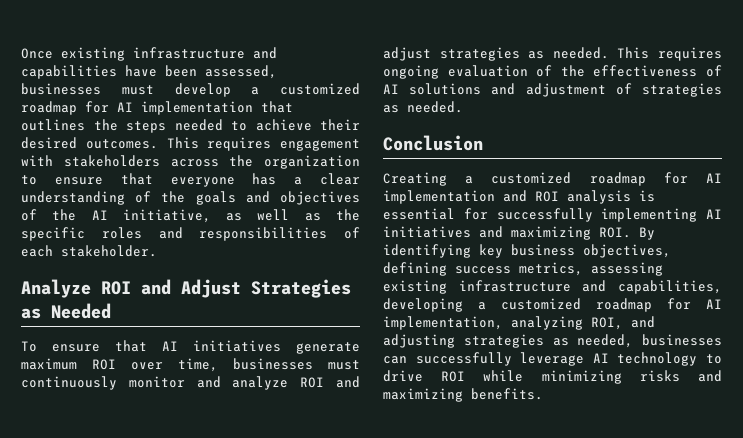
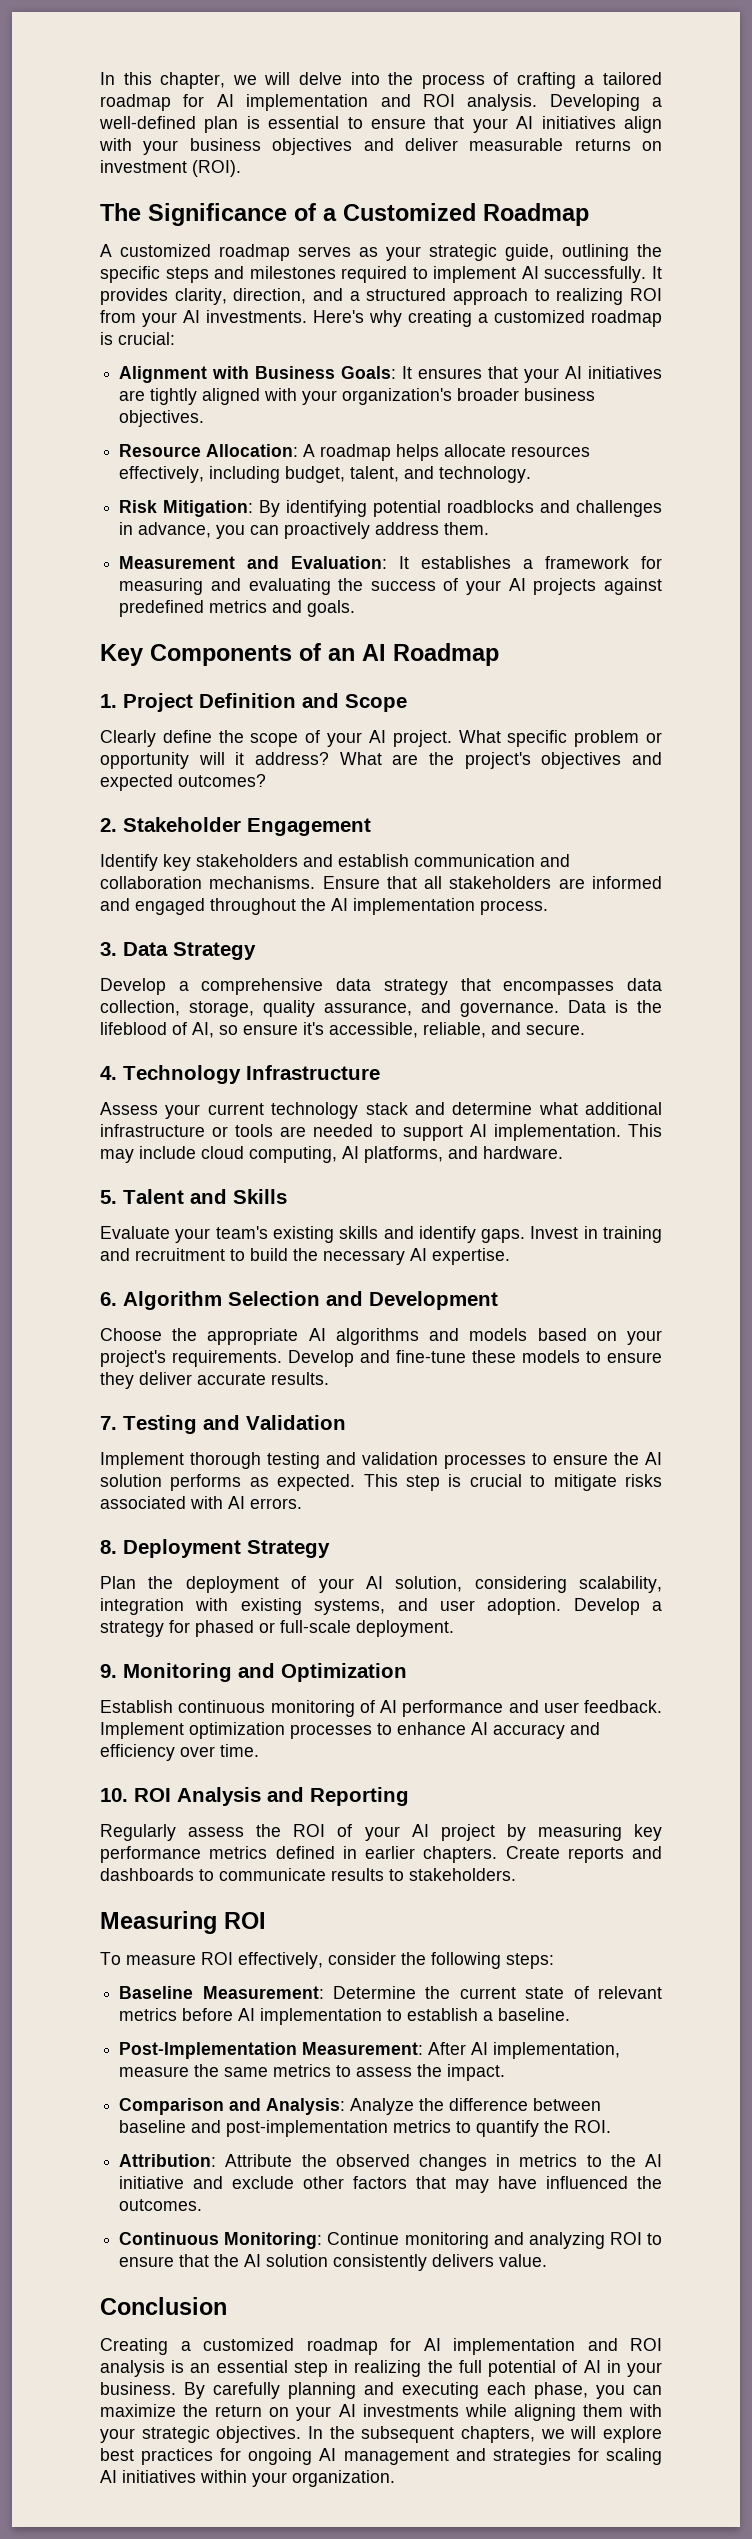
[21,47,277,61] [21,65,277,79] [21,83,360,97] [21,101,293,115] [21,119,360,133] [21,137,360,151] [21,155,360,169] [21,173,360,187] [21,191,360,205] [21,209,360,223] [21,227,360,241] [21,245,157,257] [21,279,351,298] [21,303,111,319] [21,340,360,354] [21,358,360,372] [21,376,361,390] [383,47,722,61] [383,65,722,79] [383,83,722,97] [383,101,463,113] Once existing infrastructure and capabilities have been assessed, businesses must develop a customized roadmap for AI implementation that outlines the steps needed to achieve their desired outcomes. This requires engagement with stakeholders across the organization to ensure that everyone has a clear understanding of the goals and objectives of the AI initiative, as well as the specific roles and responsibilities of each stakeholder. // Analyze ROI and Adjust Strategies as Needed // To ensure that AI initiatives generate maximum ROI over time, businesses must continuously monitor and analyze ROI and adjust strategies as needed. This requires ongoing evaluation of the effectiveness of AI solutions and adjustment of strategies as needed. -> [100,72,662,89] [100,94,662,111] [99,116,662,133] [99,138,662,155] [100,160,241,177] [100,203,589,226] [100,244,662,261] [100,266,662,283] [100,288,662,305] [100,310,662,327] [100,332,175,345] [119,366,662,383] [119,388,596,405] [119,410,205,427] [119,444,591,461] [119,466,532,483] [119,500,662,517] [119,522,490,539] [119,556,662,569] [119,578,663,595] [119,600,356,617] [100,643,499,666] [100,693,407,712] [100,730,662,747] [100,752,662,769] [100,774,266,791] [100,817,371,836] [100,854,570,871] [100,876,662,889] [100,898,548,915] [100,942,256,960] [100,978,662,995] [100,1000,662,1017] [100,1022,585,1038] [100,1065,380,1084] [100,1102,662,1119] [100,1124,662,1141] [100,1146,563,1163] [100,1189,287,1204] [100,1226,663,1243] [100,1248,510,1265] [100,1291,498,1310] [100,1328,662,1345] [100,1350,662,1367] [100,1372,329,1389] [100,1415,346,1434] [100,1452,662,1469] [100,1474,662,1491] [100,1496,302,1509] [100,1539,330,1558] [100,1576,662,1593] [100,1598,662,1615] [100,1620,454,1637] [100,1663,407,1682] [100,1700,662,1717] [100,1722,600,1739] [100,1744,259,1761] [100,1787,409,1806] [100,1824,663,1841] [100,1846,662,1863] [100,1868,516,1881] [100,1911,266,1934] [100,1952,554,1969] [119,1986,663,1999] [119,2008,571,2025] [119,2042,621,2059] [119,2064,506,2081] [119,2098,602,2115] [119,2120,612,2137] [119,2154,663,2171] [119,2176,662,2193] [119,2199,203,2211] [119,2232,662,2249] [119,2254,548,2271] In this chapter, we will delve into the process of crafting a tailored roadmap for AI implementation and ROI analysis. Developing a well-defined plan is essential to ensure that your AI initiatives align with your business objectives and deliver measurable returns on investment (ROI). // The Significance of a Customized Roadmap // A customized roadmap serves as your strategic guide, outlining the specific steps and milestones required to implement AI successfully. It provides clarity, direction, and a structured approach to realizing ROI from your AI investments. Here's why creating a customized roadmap is crucial: // Alignment with Business Goals: It ensures that your AI initiatives are tightly aligned with your organization's broader business objectives. // Resource Allocation: A roadmap helps allocate resources effectively, including budget, talent, and technology. // Risk Mitigation: By identifying potential roadblocks and challenges in advance, you can proactively address them. // Measurement and Evaluation: It establishes a framework for measuring and evaluating the success of your AI projects against predefined metrics and goals. // Key Components of an AI Roadmap // 1. Project Definition and Scope // Clearly define the scope of your AI project. What specific problem or opportunity will it address? What are the project's objectives and expected outcomes? // 2. Stakeholder Engagement // Identify key stakeholders and establish communication and collaboration mechanisms. Ensure that all stakeholders are informed and engaged throughout the AI implementation process. // 3. Data Strategy // Develop a comprehensive data strategy that encompasses data collection, storage, quality assurance, and governance. Data is the lifeblood of AI, so ensure it's accessible, reliable, and secure. // 4. Technology Infrastructure // Assess your current technology stack and determine what additional infrastructure or tools are needed to support AI implementation. This may include cloud computing, AI platforms, and hardware. // 5. Talent and Skills // Evaluate your team's existing skills and identify gaps. Invest in training and recruitment to build the necessary AI expertise. // 6. Algorithm Selection and Development // Choose the appropriate AI algorithms and models based on your project's requirements. Develop and fine-tune these models to ensure they deliver accurate results. // 7. Testing and Validation // Implement thorough testing and validation processes to ensure the AI solution performs as expected. This step is crucial to mitigate risks associated with AI errors. // 8. Deployment Strategy // Plan the deployment of your AI solution, considering scalability, integration with existing systems, and user adoption. Develop a strategy for phased or full-scale deployment. // 9. Monitoring and Optimization // Establish continuous monitoring of AI performance and user feedback. Implement optimization processes to enhance AI accuracy and efficiency over time. // 10. ROI Analysis and Reporting // Regularly assess the ROI of your AI project by measuring key performance metrics defined in earlier chapters. Create reports and dashboards to communicate results to stakeholders. // Measuring ROI // To measure ROI effectively, consider the following steps: // Baseline Measurement: Determine the current state of relevant metrics before AI implementation to establish a baseline. // Post-Implementation Measurement: After AI implementation, measure the same metrics to assess the impact. // Comparison and Analysis: Analyze the difference between baseline and post-implementation metrics to quantify the ROI. // Attribution: Attribute the observed changes in metrics to the AI initiative and exclude other factors that may have influenced the outcomes. // Continuous Monitoring: Continue monitoring and analyzing ROI to ensure that the AI solution consistently delivers value.
[383,208,722,222] [383,226,655,240] [383,244,671,258] [383,262,663,276] [383,280,722,294] [383,298,722,312] [383,316,655,330] [383,334,722,348] [383,352,722,366] [383,370,722,384] [383,388,543,402] essential for successfully implementing AI initiatives and maximizing ROI. By identifying key business objectives, defining success metrics, assessing existing infrastructure and capabilities, developing a customized roadmap for AI implementation, analyzing ROI, and adjusting strategies as needed, businesses can successfully leverage AI technology to drive ROI while minimizing risks and maximizing benefits. -> [190,2360,662,2377] [100,2382,662,2399] [100,2404,663,2421] [100,2426,662,2443] [100,2448,662,2465] [100,2470,395,2487] an essential step in realizing the full potential of AI in your business. By carefully planning and executing each phase, you can maximize the return on your AI investments while aligning them with your strategic objectives. In the subsequent chapters, we will explore best practices for ongoing AI management and strategies for scaling AI initiatives within your organization.

